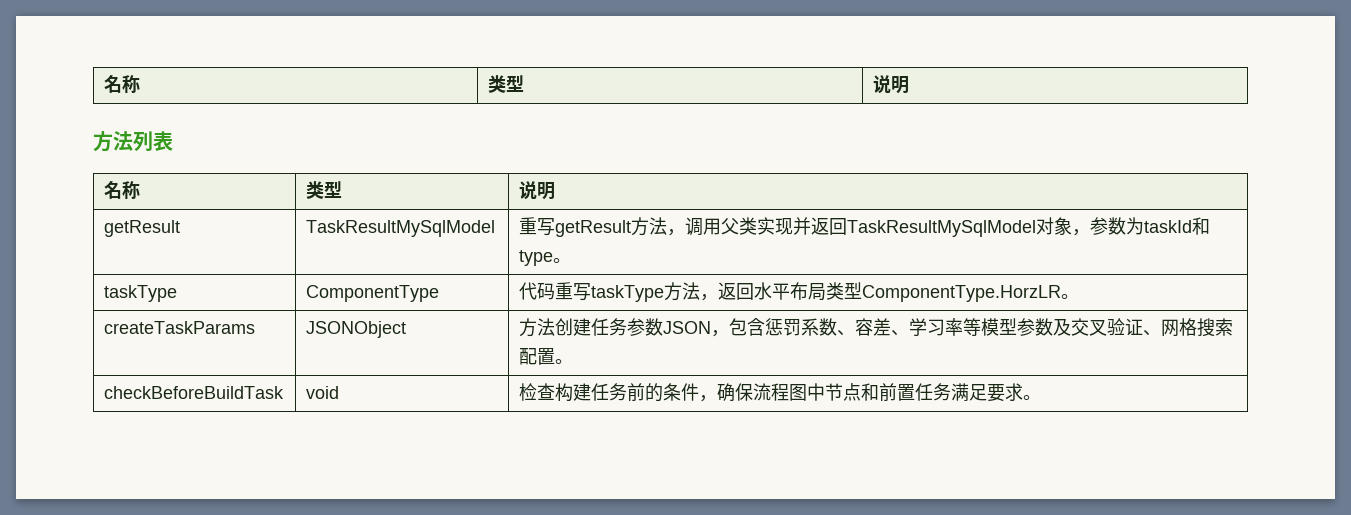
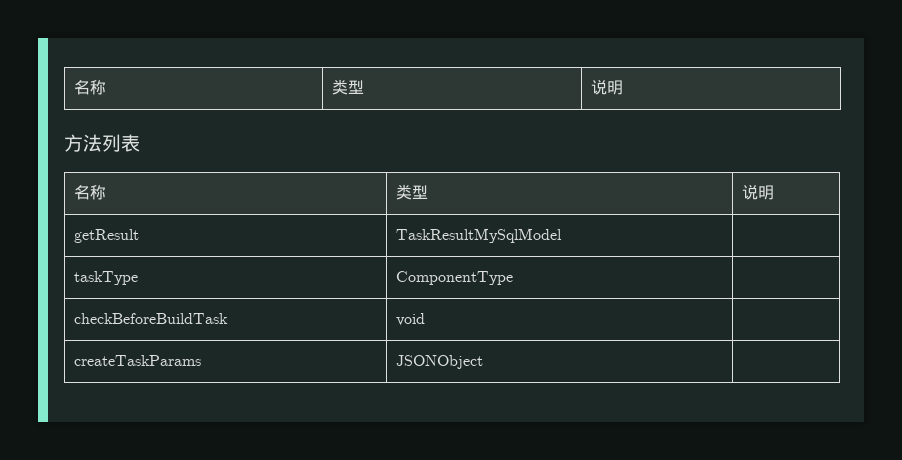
[519,217,1211,237] [519,250,572,266] [104,285,178,302] [306,285,440,302] [519,282,1080,302] [104,321,256,334] [306,321,407,338] [519,318,1234,337] [519,348,574,365] [104,386,285,399] [306,386,340,399] [519,383,1042,402] 重写getResult方法，调用父类实现并返回TaskResultMySqlModel对象，参数为taskId和type。 // taskType | ComponentType | 代码重写taskType方法，返回水平布局类型ComponentType.HorzLR。 // createTaskParams | JSONObject | 方法创建任务参数JSON，包含惩罚系数、容差、学习率等模型参数及交叉验证、网格搜索配置。 // checkBeforeBuildTask | void | 检查构建任务前的条件，确保流程图中节点和前置任务满足要求。 -> [73,271,138,285] [395,271,513,285] [73,313,228,324] [395,313,425,326] [73,355,201,366] [395,355,483,369] // taskType | ComponentType | // checkBeforeBuildTask | void | // createTaskParams | JSONObject |

